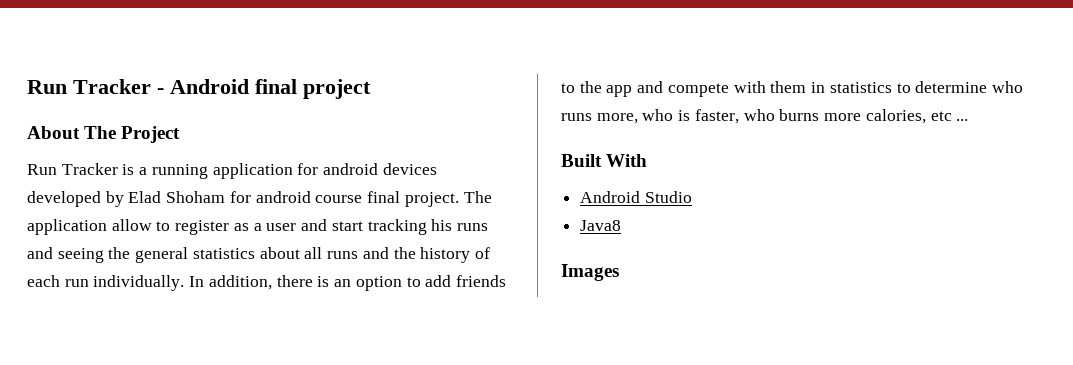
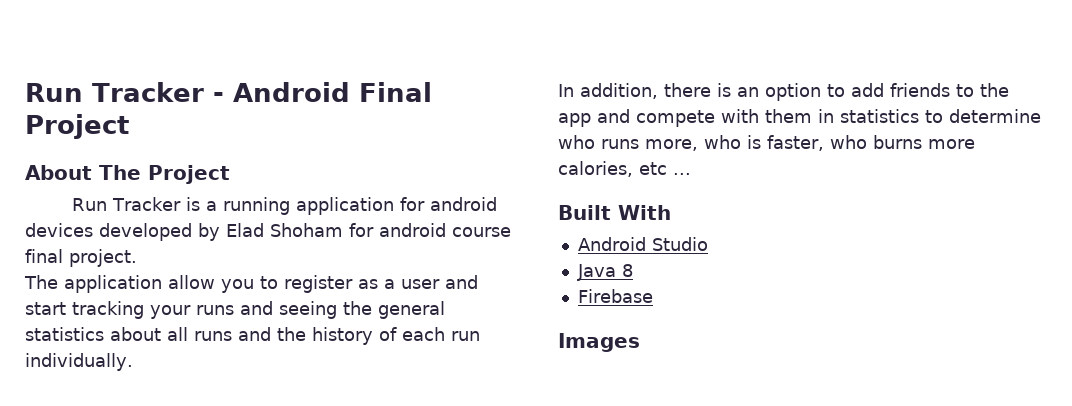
[255,79,371,99] final project -> [358,82,432,102] [25,114,129,139] Final Project
(459, 199) none -> (137, 258) //
(152, 225) none -> [221,279,254,293] you
[431,219,453,231] his -> [150,305,191,319] your
(185, 283) none -> (133, 362) //
[580,220,622,231] Java8 -> [576,264,633,281] [577,289,653,303] Java 8 // Firebase

